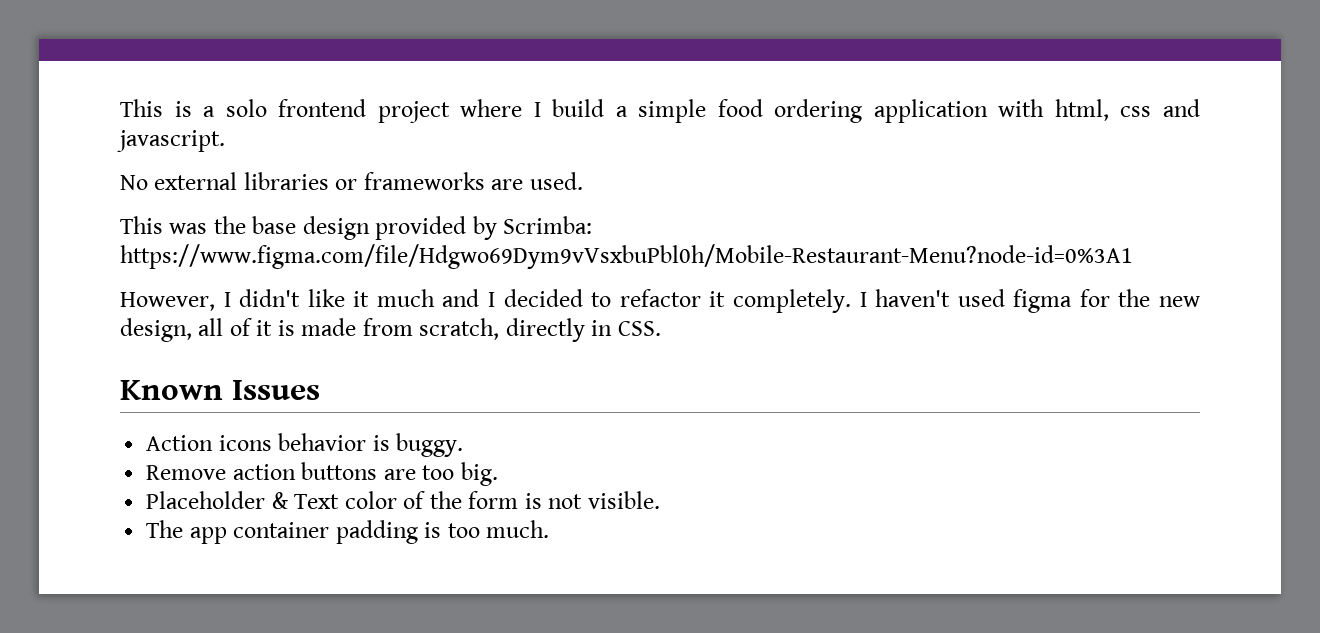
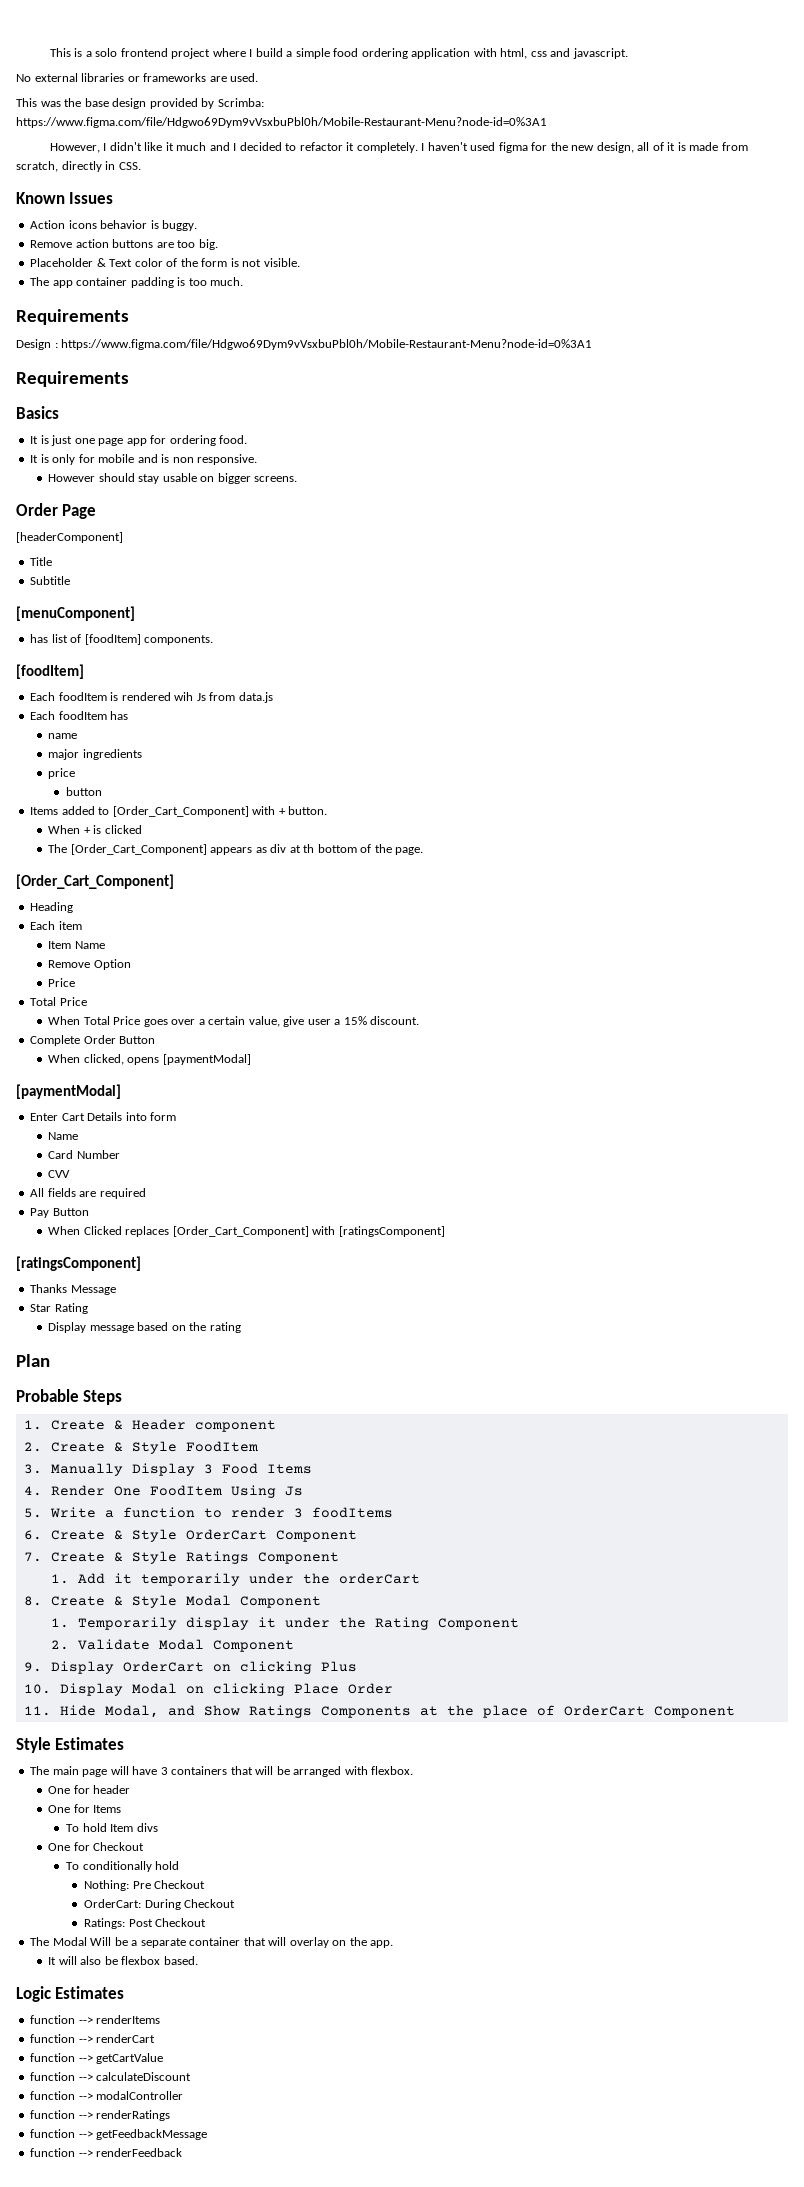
(550, 529) none -> [16,309,129,325] [16,339,593,350] [16,371,129,387] [16,406,59,419] [30,435,248,446] [30,454,258,465] [48,473,298,484] [16,503,97,519] [16,532,123,543] [30,557,53,566] [30,576,71,585] [16,606,135,621] [30,634,214,645] [16,664,84,679] [30,692,273,703] [30,711,129,720] [48,733,78,739] [48,749,142,760] [48,768,76,779] [66,787,103,796] [30,806,328,817] [48,825,142,834] [48,844,424,855] [16,874,174,889] [30,902,74,913] [30,921,82,930] [48,941,105,949] [48,959,131,970] [48,978,76,987] [30,997,87,1006] [48,1016,420,1027] [30,1035,156,1046] [48,1054,251,1065] [16,1084,121,1099] [30,1112,177,1121] [48,1132,79,1140] [48,1150,120,1159] [48,1170,71,1178] [30,1188,146,1199] [30,1208,89,1218] [48,1226,445,1237] [16,1256,141,1271] [30,1284,116,1295] [30,1303,88,1314] [48,1322,241,1333] [16,1354,50,1367] [16,1389,123,1405] [23,1419,276,1432] [23,1441,258,1454] [23,1463,312,1476] [23,1485,303,1498] [23,1507,393,1518] [23,1529,357,1542] [23,1551,339,1564] [50,1573,420,1586] [23,1595,321,1608] [50,1617,519,1630] [50,1639,294,1652] [23,1661,357,1674] [23,1683,393,1696] [23,1705,735,1718] [16,1737,125,1753] [30,1766,414,1777] [48,1785,131,1794] [48,1804,122,1813] [66,1823,158,1832] [48,1842,145,1851] [66,1861,180,1872] [84,1880,206,1891] [84,1899,236,1910] [84,1918,207,1929] [30,1937,394,1948] [48,1956,198,1965] [16,1986,125,2002] [30,2015,161,2024] [30,2034,156,2043] [30,2053,164,2064] [30,2072,192,2081] [30,2091,184,2100] [30,2110,171,2121] [30,2129,208,2140] [30,2148,183,2157] // Requirements // Design : https://www.figma.com/file/Hdgwo69Dym9vVsxbuPbl0h/Mobile-Restaurant-Menu?node-id=0%3A1 // Requirements // Basics // It is just one page app for ordering food. // It is only for mobile and is non responsive. // However should stay usable on bigger screens. // Order Page // [headerComponent] // Title // Subtitle // [menuComponent] // has list of [foodItem] components. // [foodItem] // Each foodItem is rendered wih Js from data.js // Each foodItem has // name // major ingredients // price // button // Items added to [Order_Cart_Component] with + button. // When + is clicked // The [Order_Cart_Component] appears as div at th bottom of the page. // [Order_Cart_Component] // Heading // Each item // Item Name // Remove Option // Price // Total Price // When Total Price goes over a certain value, give user a 15% discount. // Complete Order Button // When clicked, opens [paymentModal] // [paymentModal] // Enter Cart Details into form // Name // Card Number // CVV // All fields are required // Pay Button // When Clicked replaces [Order_Cart_Component] with [ratingsComponent] // [ratingsComponent] // Thanks Message // Star Rating // Display message based on the rating // Plan // Probable Steps // 1. Create & Header component // 2. Create & Style FoodItem // 3. Manually Display 3 Food Items // 4. Render One FoodItem Using Js // 5. Write a function to render 3 foodItems // 6. Create & Style OrderCart Component // 7. Create & Style Ratings Component // 1. Add it temporarily under the orderCart // 8. Create & Style Modal Component // 1. Temporarily display it under the Rating Component // 2. Validate Modal Component // 9. Display OrderCart on clicking Plus // 10. Display Modal on clicking Place Order // 11. Hide Modal, and Show Ratings Components at the place of OrderCart Component // Style Estimates // The main page will have 3 containers that will be arranged with flexbox. // One for header // One for Items // To hold Item divs // One for Checkout // To conditionally hold // Nothing: Pre Checkout // OrderCart: During Checkout // Ratings: Post Checkout // The Modal Will be a separate container that will overlay on the app. // It will also be flexbox based. // Logic Estimates // function --> renderItems // function --> renderCart // function --> getCartValue // function --> calculateDiscount // function --> modalController // function --> renderRatings // function --> getFeedbackMessage // function --> renderFeedback

